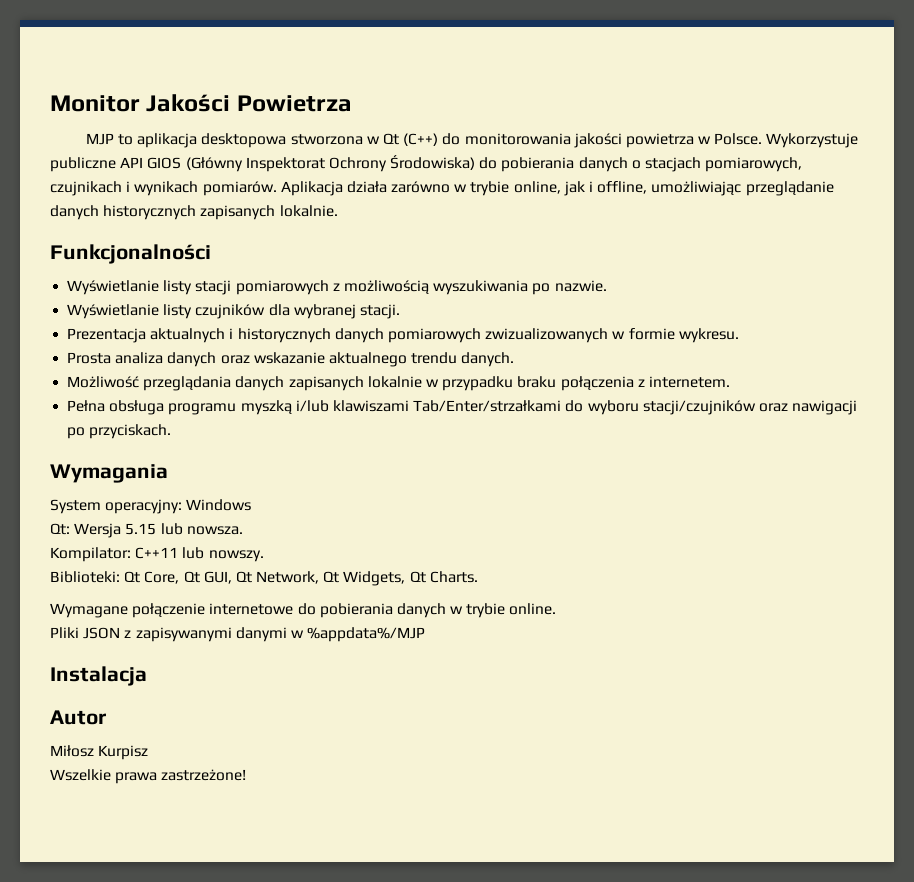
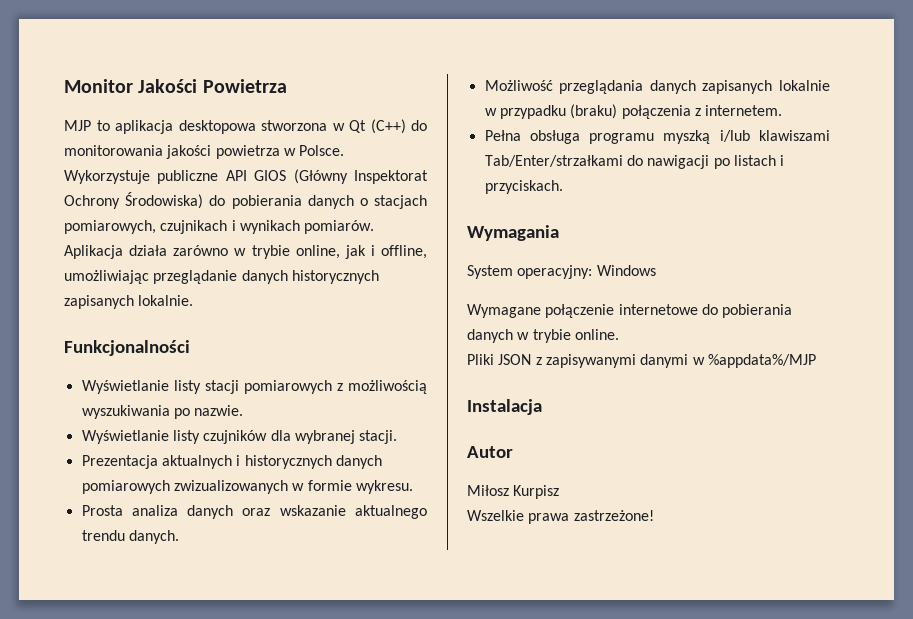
[517,376,557,388] braku -> [570,104,618,119] (braku)
[587,400,858,415] [67,427,86,439] wyboru stacji/czujników oraz nawigacji po -> [647,155,785,169] nawigacji po listach i
[50,523,243,538] [50,547,264,562] [50,571,478,586] // Qt: Wersja 5.15 lub nowsza. // Kompilator: C++11 lub nowszy. // Biblioteki: Qt Core, Qt GUI, Qt Network, Qt Widgets, Qt Charts. -> (656, 270) none

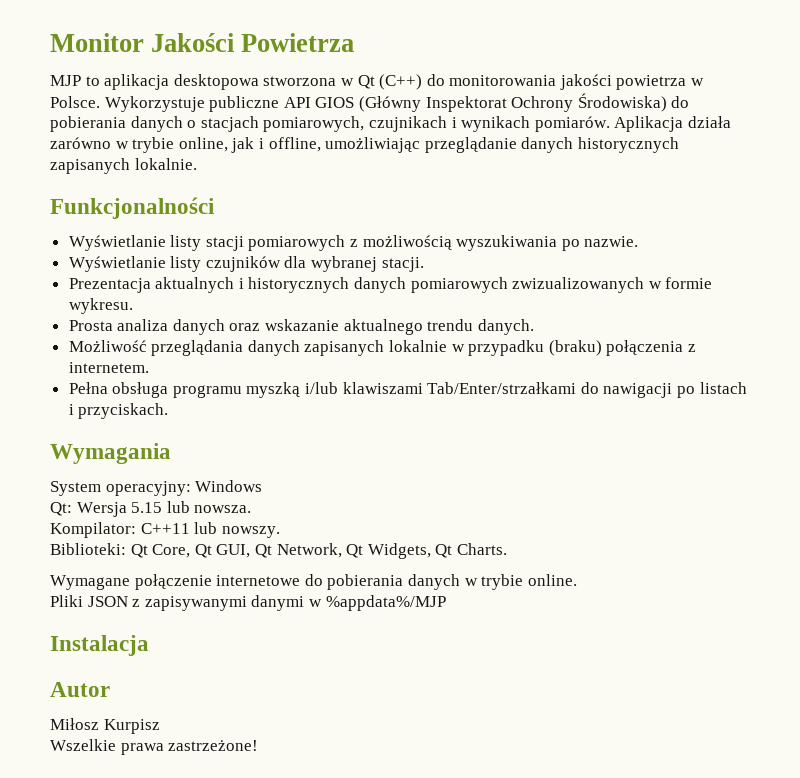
(656, 270) none -> [50,501,252,517] [50,522,280,538] [50,543,507,559] // Qt: Wersja 5.15 lub nowsza. // Kompilator: C++11 lub nowszy. // Biblioteki: Qt Core, Qt GUI, Qt Network, Qt Widgets, Qt Charts.

